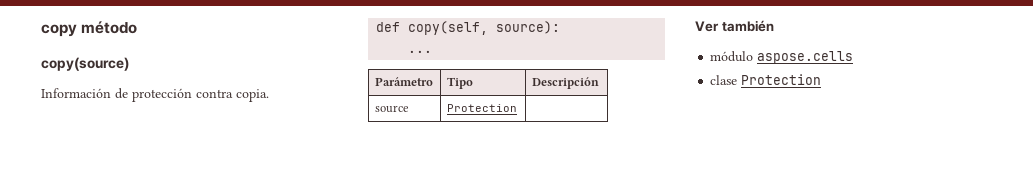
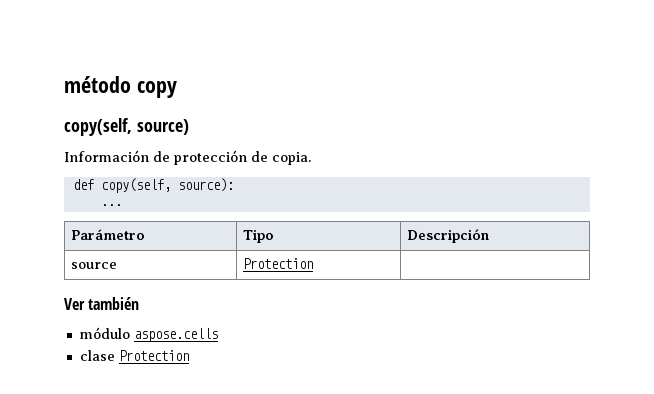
(41, 30) none -> [64,76,131,93] método
[81,21,138,34] [41,57,129,71] método // copy(source) -> [64,118,189,136] // copy(self, source)
[196,89,233,98] contra -> [251,151,268,162] de

